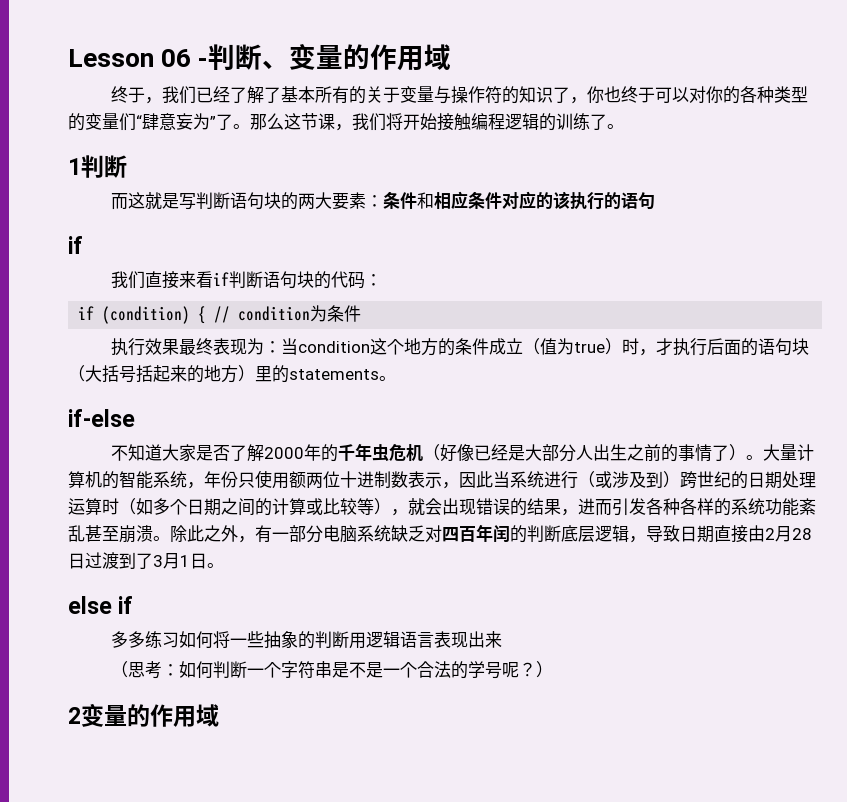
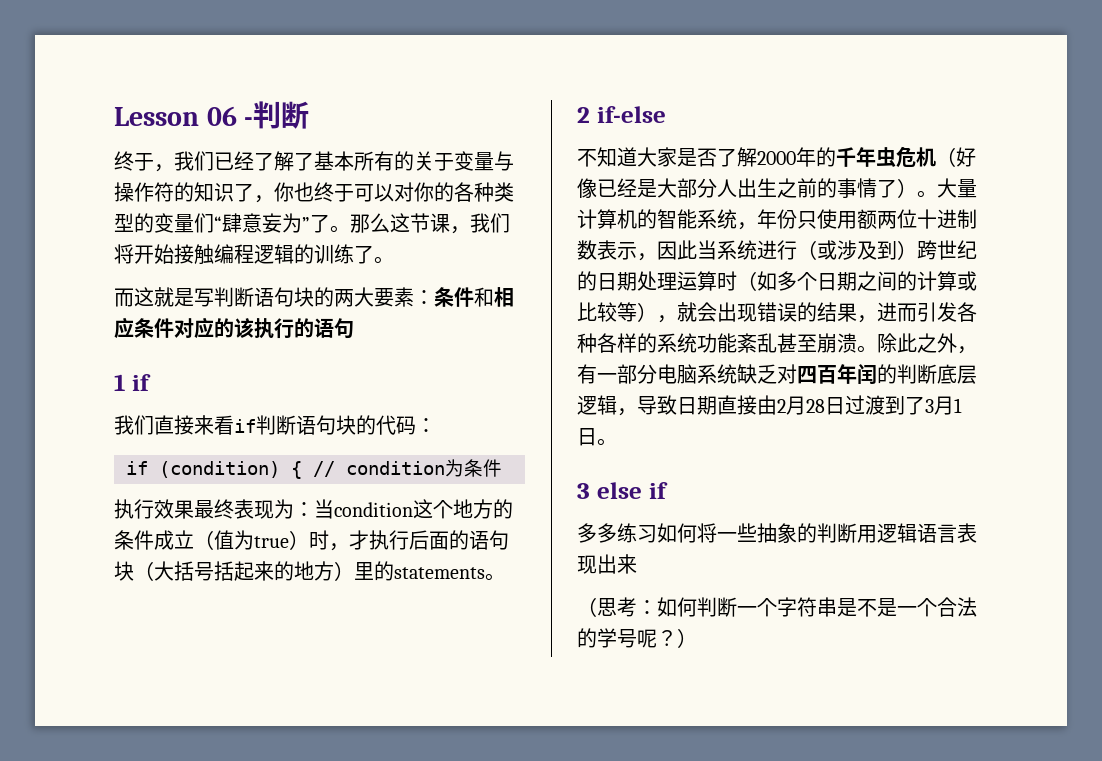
[262,44,452,71] 、变量的作用域 -> (310, 115) none
[68,155,127,178] // 1判断 -> (394, 260) none
(656, 201) none -> [114,374,125,391] 1
(396, 378) none -> [577,107,590,123] 2
(224, 565) none -> [577,483,590,499] 3
[68,703,219,727] // 2变量的作用域 -> (697, 638) none

